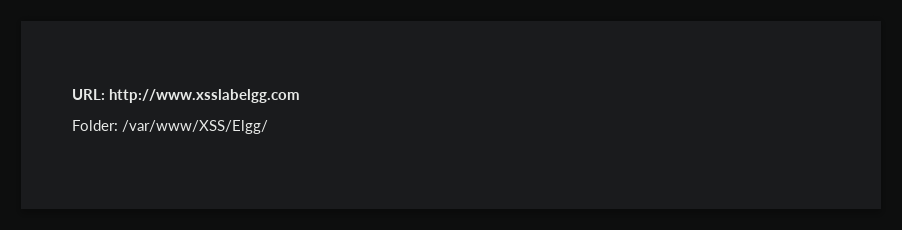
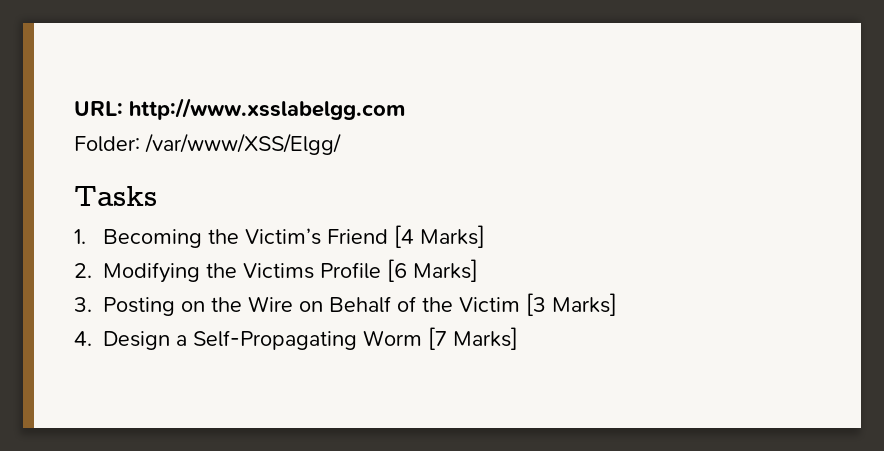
(268, 127) none -> [74,186,157,206] [74,225,485,248] [74,259,478,283] [74,293,617,316] [74,327,518,350] // Tasks // 1. Becoming the Victim’s Friend [4 Marks] // 2. Modifying the Victims Profile [6 Marks] // 3. Posting on the Wire on Behalf of the Victim [3 Marks] // 4. Design a Self-Propagating Worm [7 Marks]

